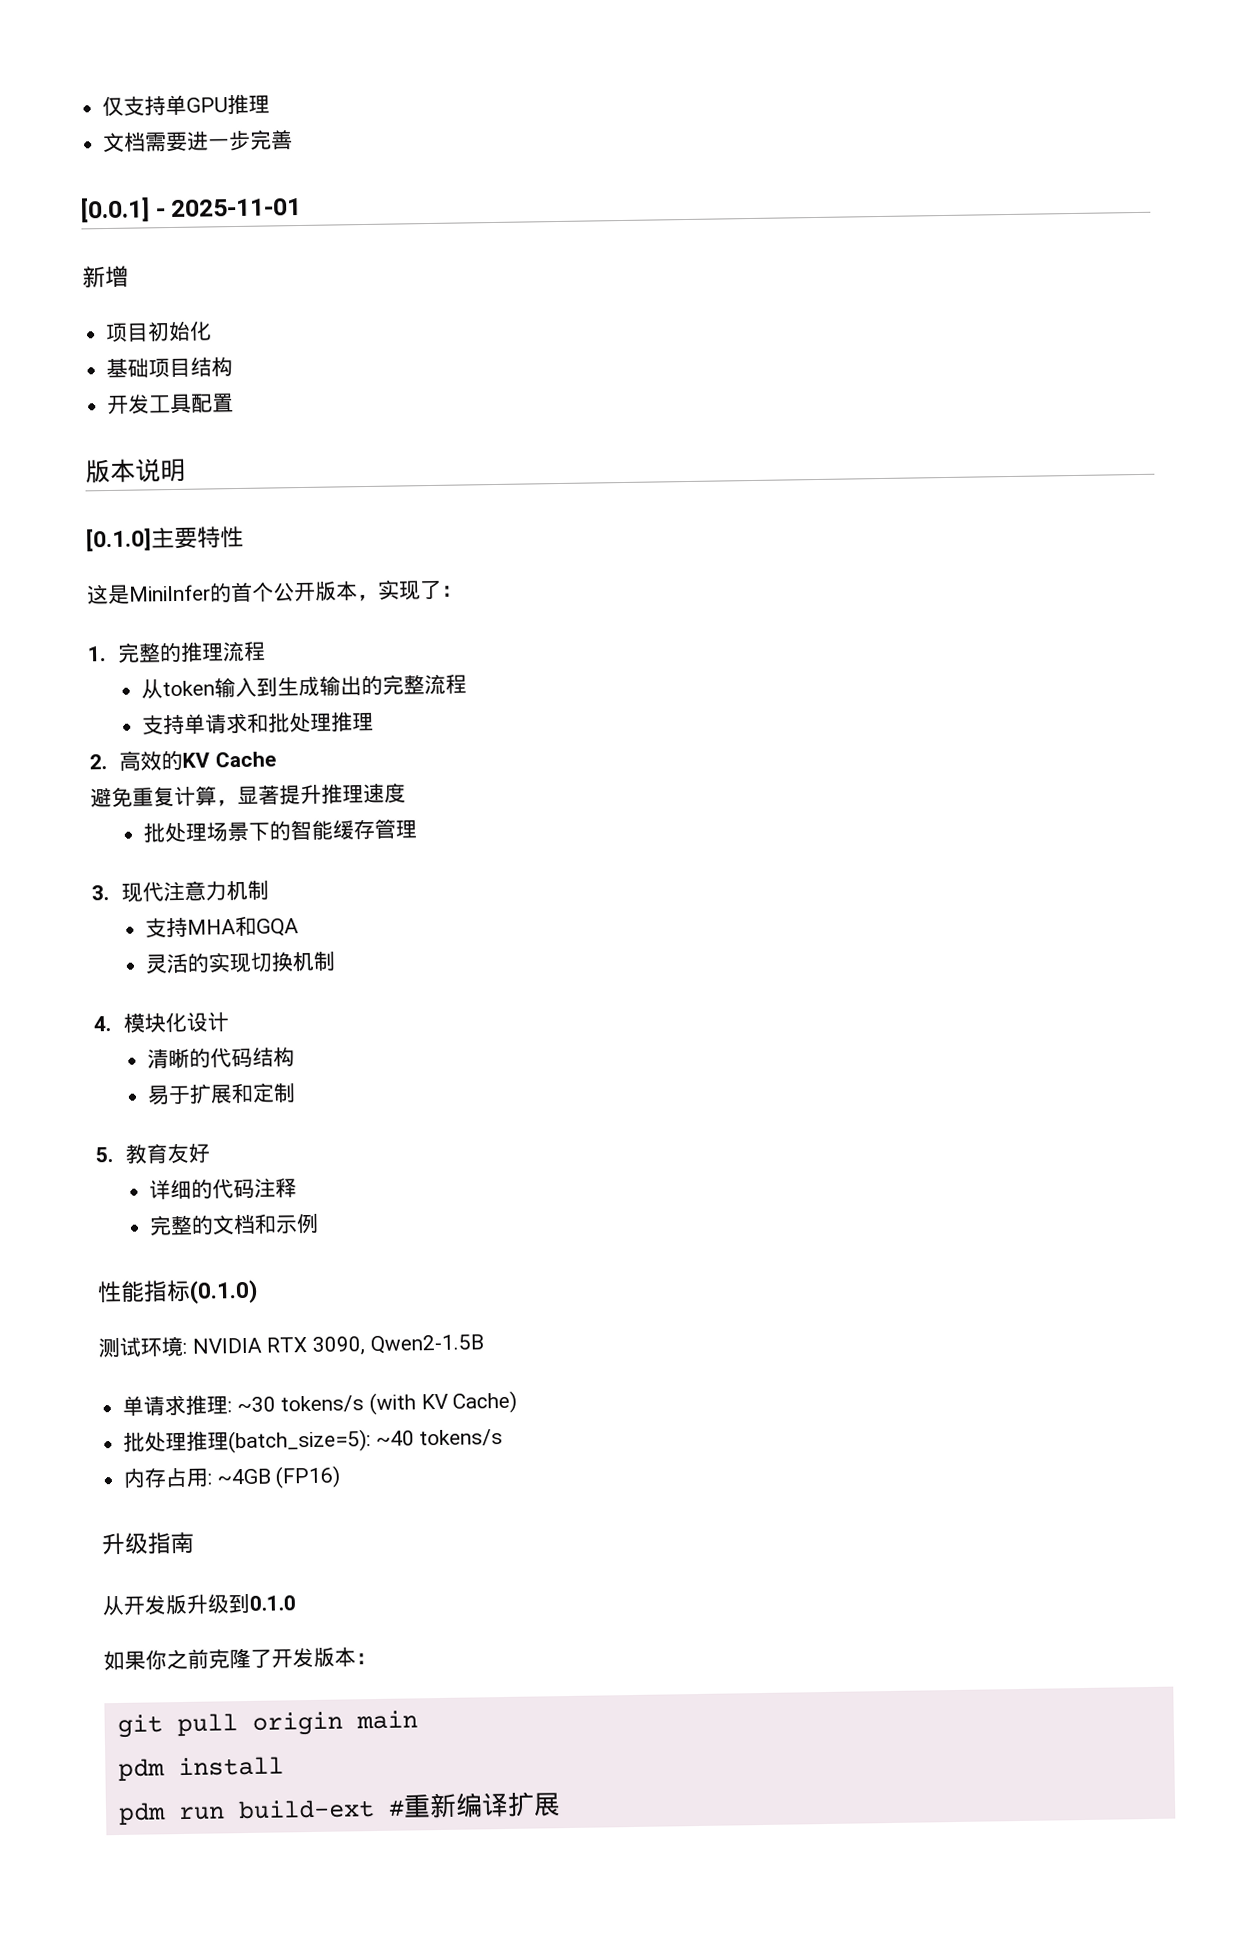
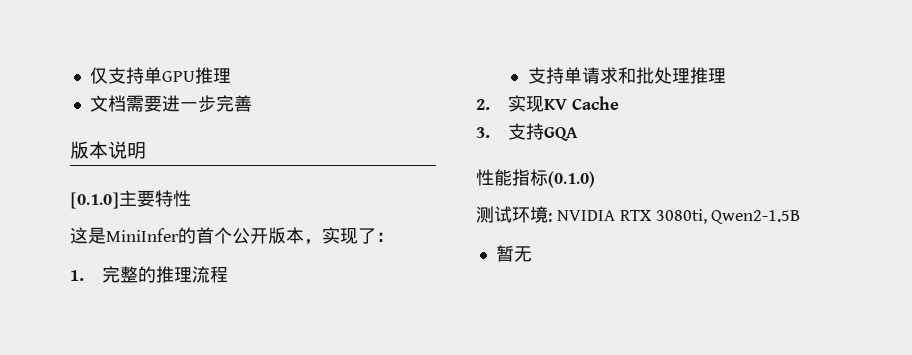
[80,197,303,223] [82,265,129,289] [105,320,213,343] [106,357,234,379] [107,393,235,416] // [0.0.1] - 2025-11-01 // 新增 // 项目初始化 // 基础项目结构 // 开发工具配置 -> (252, 103) none
[141,673,468,700] // 从token输入到生成输出的完整流程 -> (228, 274) none
[119,750,184,771] 高效的 -> [507,95,544,112] 实现
[90,782,406,808] [143,818,418,843] [91,880,270,903] [145,915,300,938] [145,951,337,974] [93,1012,230,1033] [147,1047,296,1069] [147,1082,297,1106] [95,1142,211,1164] [149,1178,298,1200] [149,1213,320,1236] 避免重复计算，显著提升推理速度 // 批处理场景下的智能缓存管理 // 3.现代注意力机制 // 支持MHA和GQA // 灵活的实现切换机制 // 4.模块化设计 // 清晰的代码结构 // 易于扩展和定制 // 5.教育友好 // 详细的代码注释 // 完整的文档和示例 -> [476,123,578,141] 3.支持GQA
[312,1336,366,1356] 3090, -> [655,209,707,224] 3080ti,
[122,1390,518,1417] [123,1428,504,1454] [123,1465,342,1489] [101,1531,195,1556] [102,1593,296,1617] [103,1646,377,1671] [116,1710,418,1739] [117,1756,284,1782] [117,1791,561,1826] 单请求推理: ~30 tokens/s (with KV Cache) // 批处理推理(batch_size=5): ~40 tokens/s // 内存占用: ~4GB (FP16) // 升级指南 // 从开发版升级到0.1.0 // 如果你之前克隆了开发版本： // git pull origin main // pdm install // pdm run build-ext #重新编译扩展 -> [495,245,532,262] 暂无

